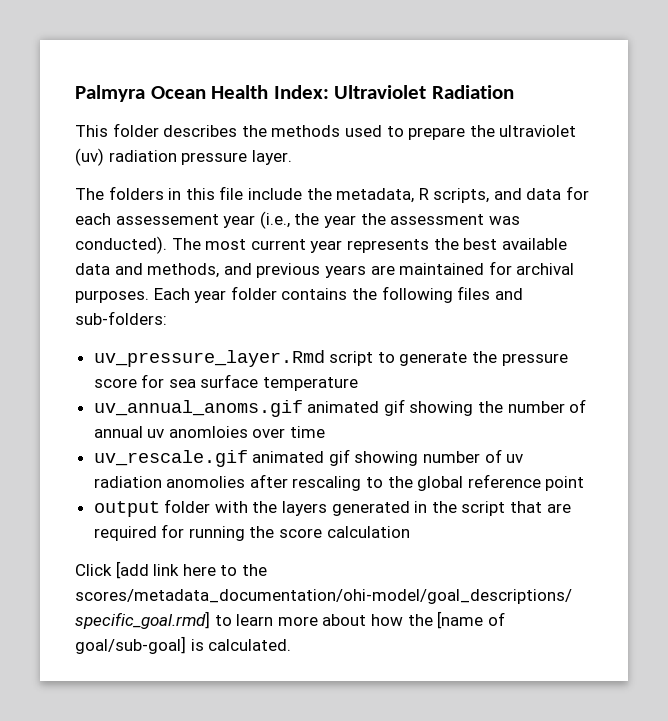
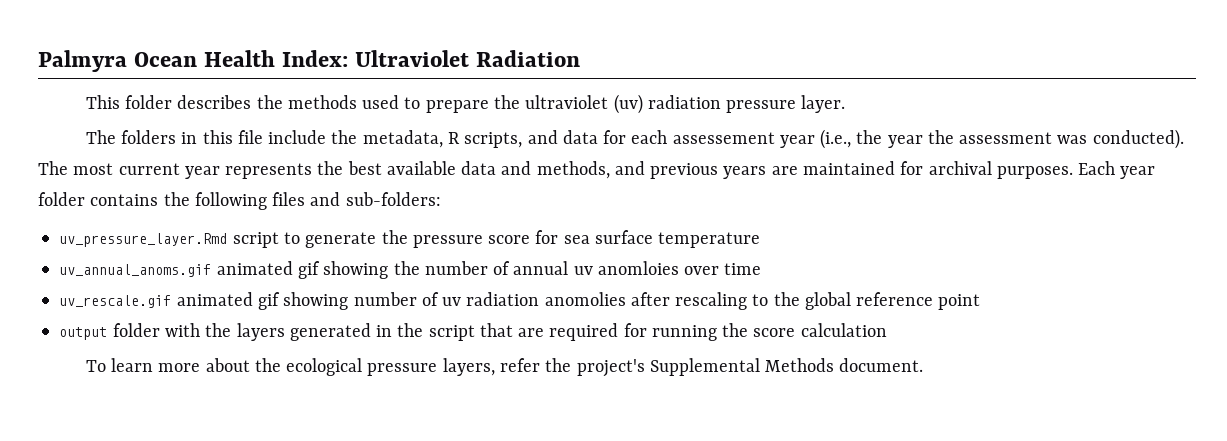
[75,561,267,579] [75,589,572,604] [75,611,505,629] [75,636,292,654] Click [add link here to the scores/metadata_documentation/ohi-model/goal_descriptions/ specific_goal.rmd] to learn more about how the [name of goal/sub-goal] is calculated. -> [85,358,924,377] To learn more about the ecological pressure layers, refer the project's Supplemental Methods document.

